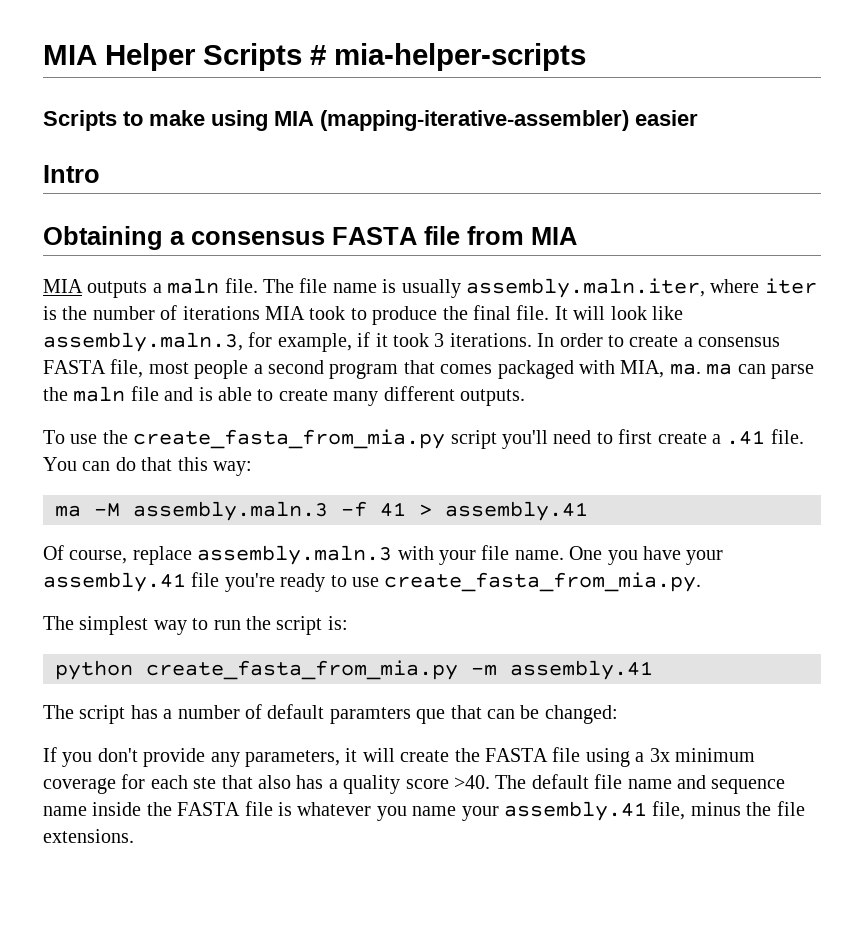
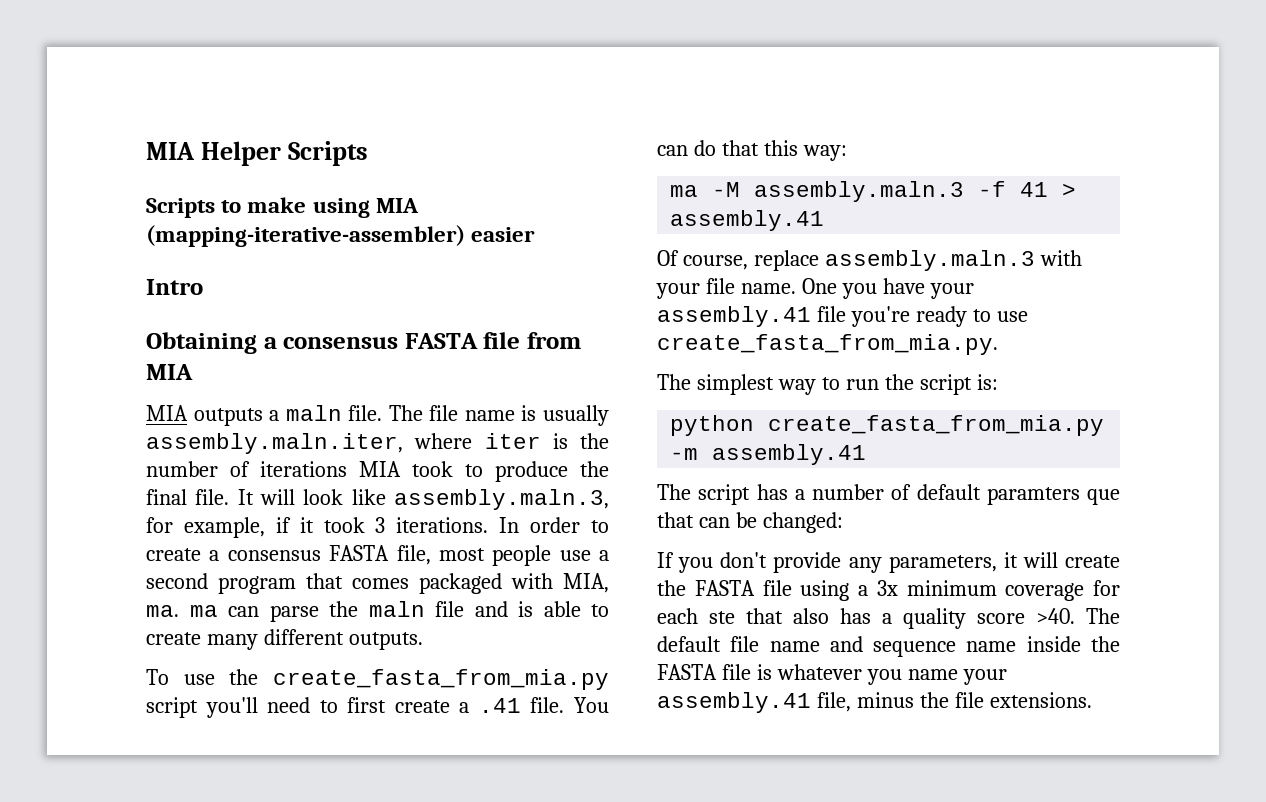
[310,43,586,71] # mia-helper-scripts -> (368, 153) none
(249, 369) none -> [559,550,591,561] use

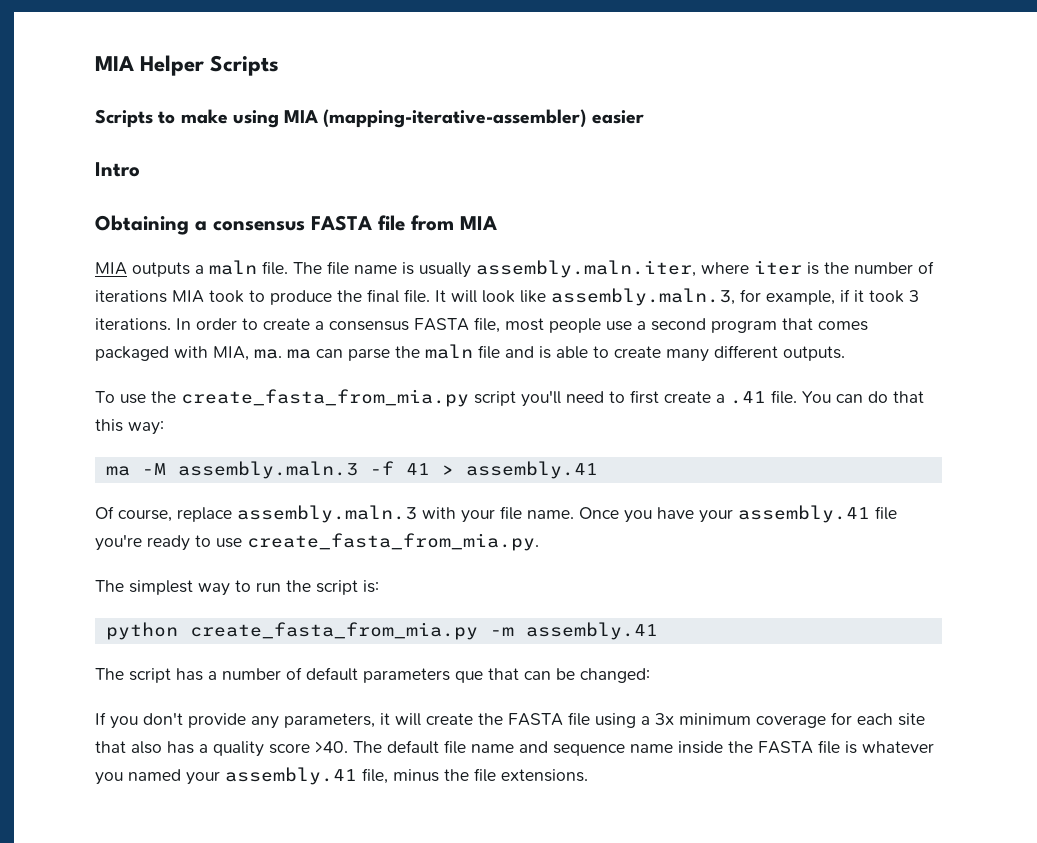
[801,278,837,294] One -> [579,507,619,519] Once
[986,487,1080,505] paramters -> [363,668,450,683] parameters
[709,611,735,624] ste -> [898,713,925,726] site
[907,669,958,680] name -> [128,769,181,781] named

